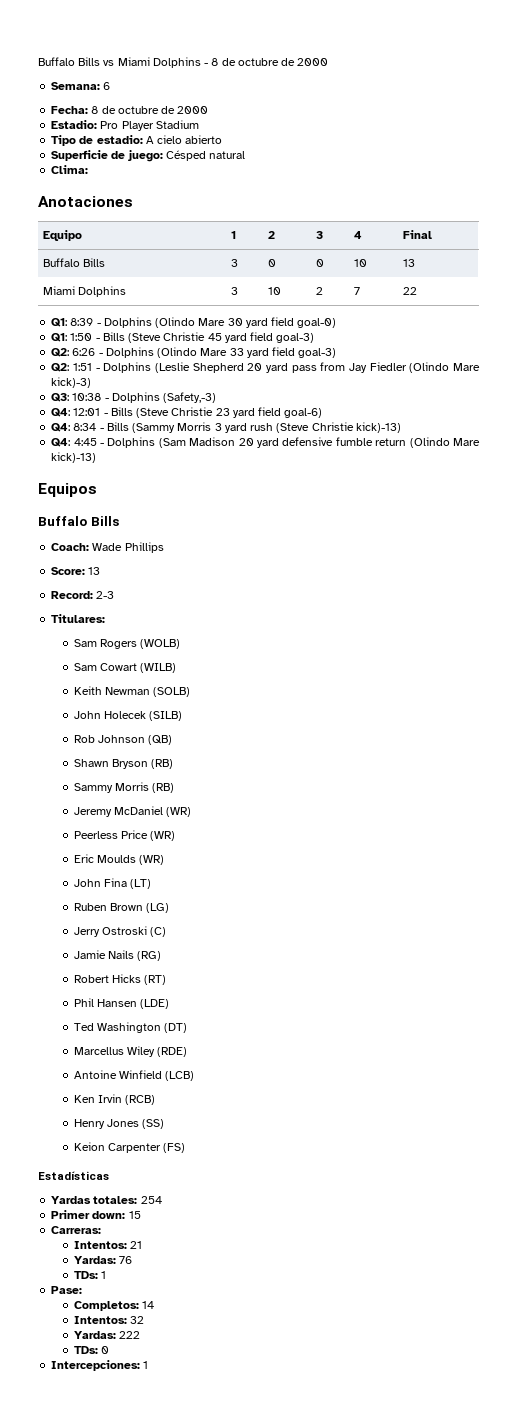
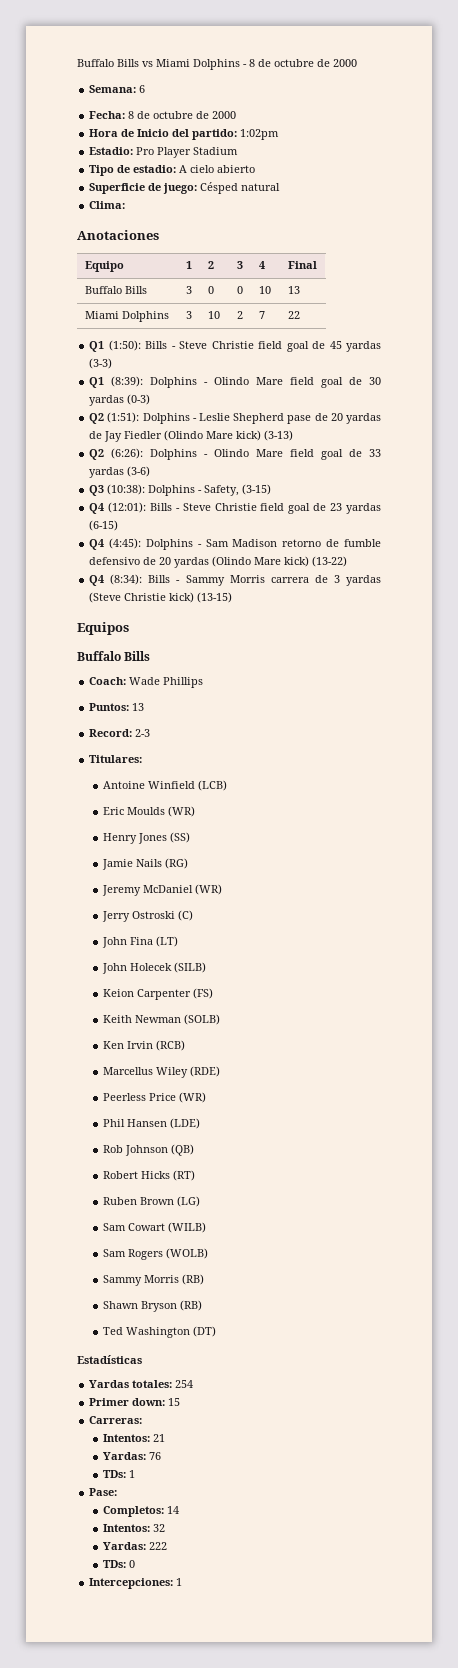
(209, 110) none -> [89,129,280,140] // Hora de Inicio del partido: 1:02pm
[51,317,337,328] [51,332,315,343] [51,347,337,358] [51,362,480,373] [51,377,92,388] [51,392,217,403] [51,407,323,418] [51,422,401,433] [51,437,480,448] [51,452,97,463] Q1: 8:39 - Dolphins (Olindo Mare 30 yard field goal-0) // Q1: 1:50 - Bills (Steve Christie 45 yard field goal-3) // Q2: 6:26 - Dolphins (Olindo Mare 33 yard field goal-3) // Q2: 1:51 - Dolphins (Leslie Shepherd 20 yard pass from Jay Fiedler (Olindo Mare kick)-3) // Q3: 10:38 - Dolphins (Safety,-3) // Q4: 12:01 - Bills (Steve Christie 23 yard field goal-6) // Q4: 8:34 - Bills (Sammy Morris 3 yard rush (Steve Christie kick)-13) // Q4: 4:45 - Dolphins (Sam Madison 20 yard defensive fumble return (Olindo Mare kick)-13) -> [89,340,382,352] [89,358,113,369] [89,376,381,388] [89,394,151,406] [89,412,381,424] [89,430,294,442] [89,448,381,460] [89,466,151,478] [89,484,272,496] [89,502,381,514] [89,520,119,531] [89,538,381,550] [89,556,348,568] [89,574,381,586] [89,592,233,603] Q1 (1:50): Bills - Steve Christie field goal de 45 yardas (3-3) // Q1 (8:39): Dolphins - Olindo Mare field goal de 30 yardas (0-3) // Q2 (1:51): Dolphins - Leslie Shepherd pase de 20 yardas de Jay Fiedler (Olindo Mare kick) (3-13) // Q2 (6:26): Dolphins - Olindo Mare field goal de 33 yardas (3-6) // Q3 (10:38): Dolphins - Safety, (3-15) // Q4 (12:01): Bills - Steve Christie field goal de 23 yardas (6-15) // Q4 (4:45): Dolphins - Sam Madison retorno de fumble defensivo de 20 yardas (Olindo Mare kick) (13-22) // Q4 (8:34): Bills - Sammy Morris carrera de 3 yardas (Steve Christie kick) (13-15)
[51,567,86,575] Score: -> [89,703,130,711] Puntos:
[73,639,181,649] [73,663,177,673] [73,686,191,697] [73,711,183,721] [73,735,173,745] [73,759,174,769] [73,782,175,793] [73,806,192,817] [73,830,176,841] [73,854,165,865] [73,878,152,889] [73,903,170,913] [73,926,167,937] [73,950,162,961] [73,974,167,985] [73,998,170,1009] [73,1022,188,1033] [73,1046,188,1057] [73,1070,195,1081] [73,1094,156,1105] [73,1119,165,1129] [73,1142,186,1153] Sam Rogers (WOLB) // Sam Cowart (WILB) // Keith Newman (SOLB) // John Holecek (SILB) // Rob Johnson (QB) // Shawn Bryson (RB) // Sammy Morris (RB) // Jeremy McDaniel (WR) // Peerless Price (WR) // Eric Moulds (WR) // John Fina (LT) // Ruben Brown (LG) // Jerry Ostroski (C) // Jamie Nails (RG) // Robert Hicks (RT) // Phil Hansen (LDE) // Ted Washington (DT) // Marcellus Wiley (RDE) // Antoine Winfield (LCB) // Ken Irvin (RCB) // Henry Jones (SS) // Keion Carpenter (FS) -> [102,780,227,791] [102,806,195,817] [102,832,190,844] [101,858,188,870] [101,884,222,896] [101,910,193,922] [101,936,178,948] [101,962,206,974] [102,988,213,1000] [102,1014,220,1025] [102,1040,185,1051] [102,1066,220,1078] [102,1092,206,1103] [102,1118,200,1129] [102,1144,194,1156] [102,1170,195,1181] [102,1196,200,1207] [102,1222,206,1233] [102,1248,208,1260] [102,1274,204,1286] [102,1300,202,1312] [102,1326,216,1338] Antoine Winfield (LCB) // Eric Moulds (WR) // Henry Jones (SS) // Jamie Nails (RG) // Jeremy McDaniel (WR) // Jerry Ostroski (C) // John Fina (LT) // John Holecek (SILB) // Keion Carpenter (FS) // Keith Newman (SOLB) // Ken Irvin (RCB) // Marcellus Wiley (RDE) // Peerless Price (WR) // Phil Hansen (LDE) // Rob Johnson (QB) // Robert Hicks (RT) // Ruben Brown (LG) // Sam Cowart (WILB) // Sam Rogers (WOLB) // Sammy Morris (RB) // Shawn Bryson (RB) // Ted Washington (DT)

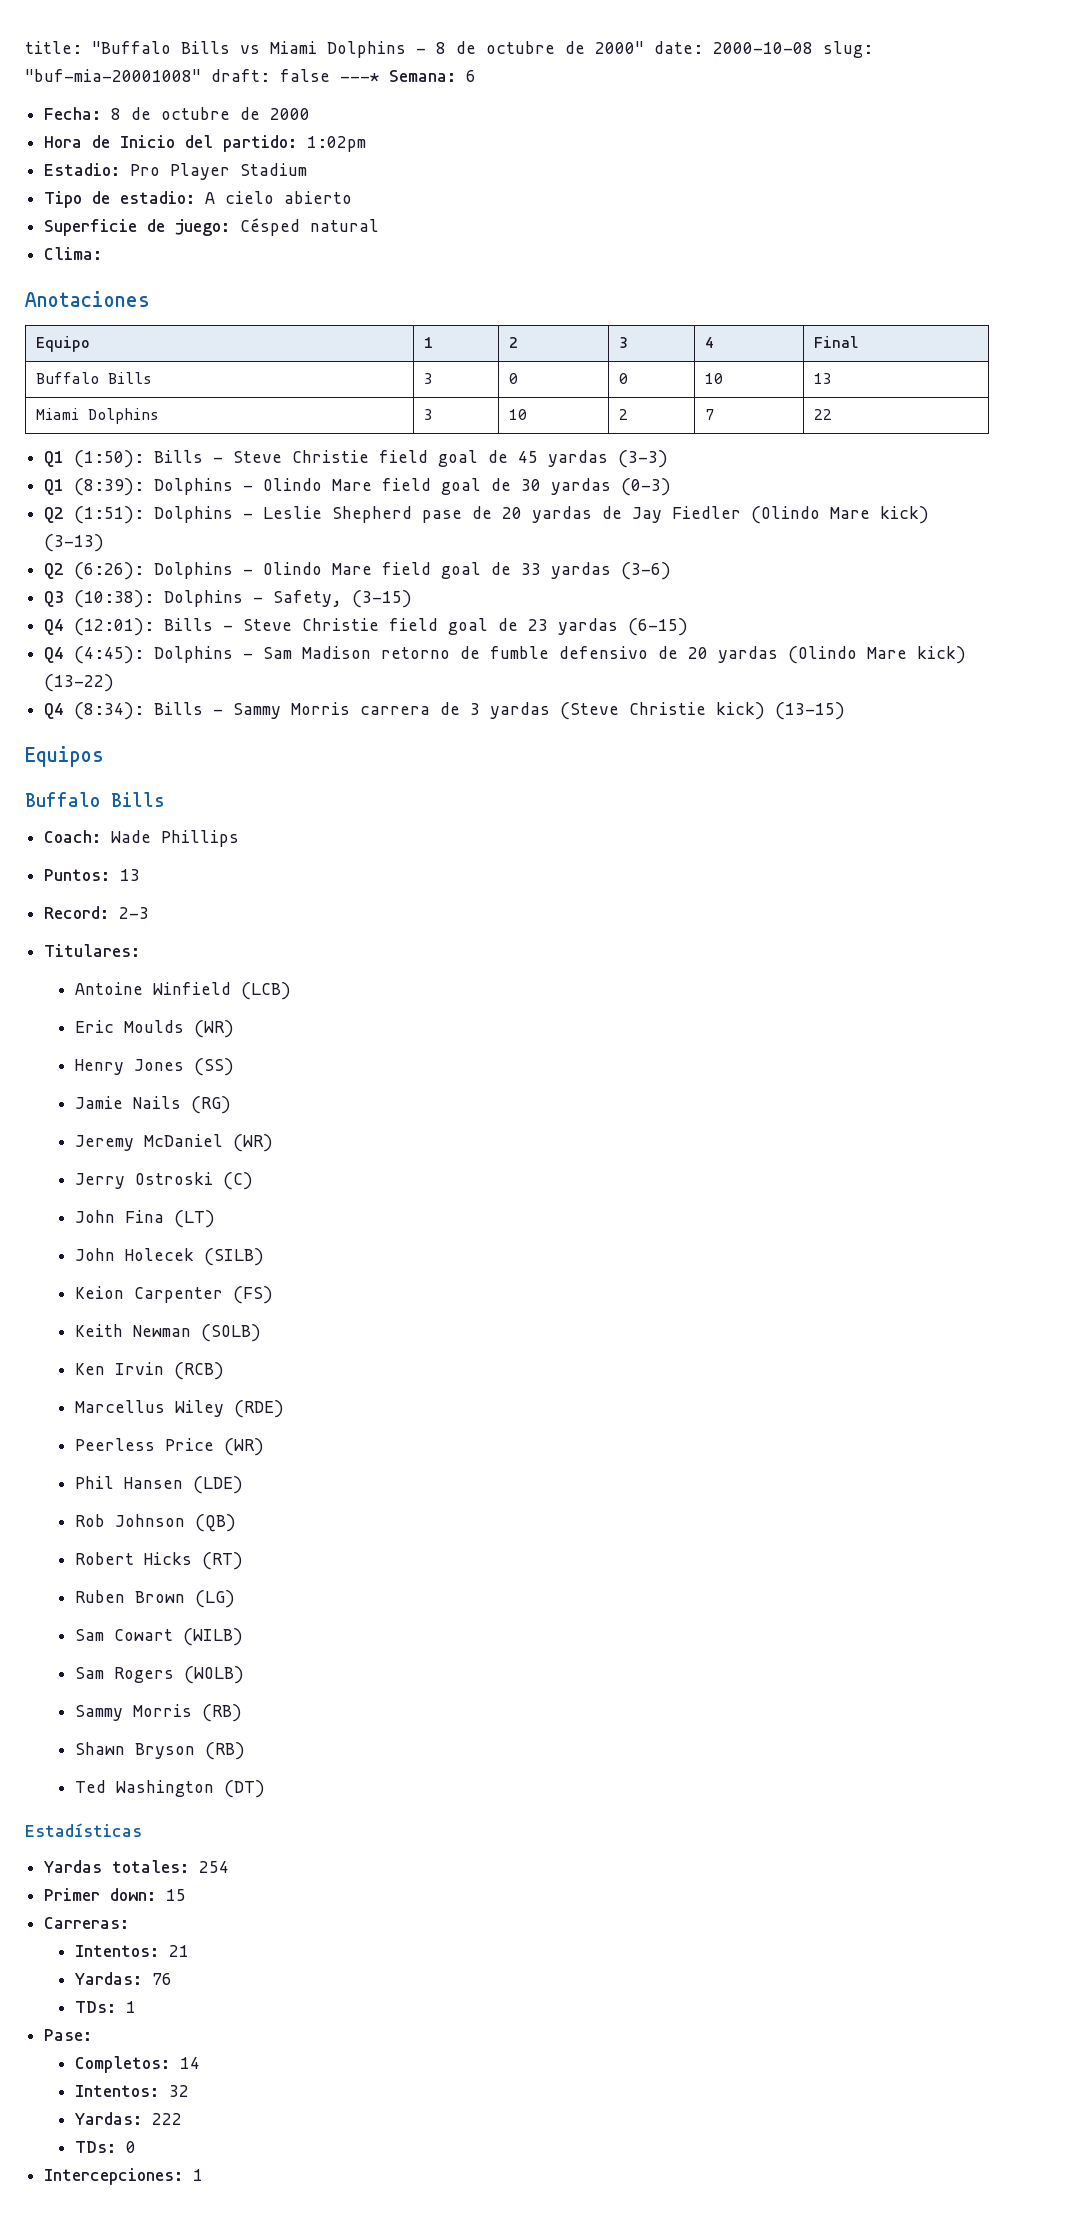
[77,59,114,67] Buffalo -> [25,41,171,54] title: "Buffalo
[333,59,357,67] 2000 // -> [595,41,873,58] [25,69,379,82] 2000" date: 2000-10-08 slug: "buf-mia-20001008" draft: false ---*

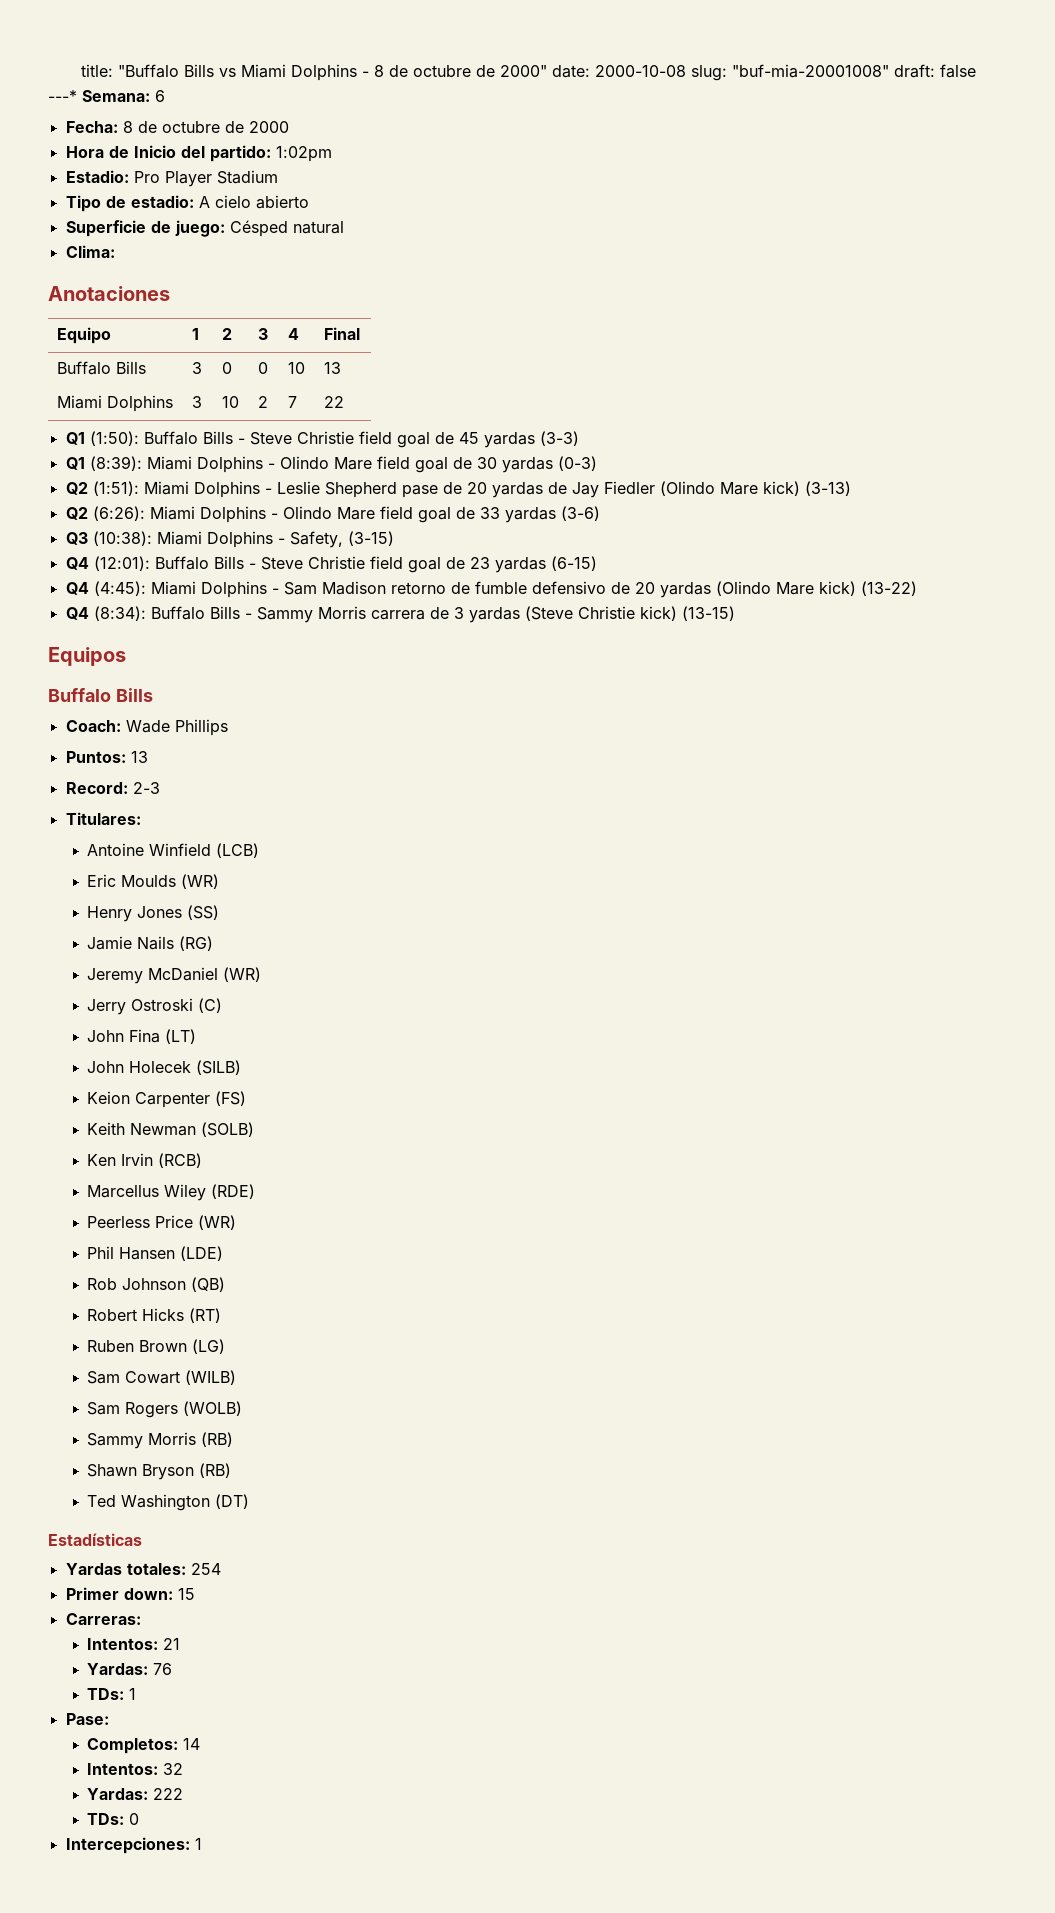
(145, 459) none -> [143,431,198,445] Buffalo
(145, 487) none -> [146,456,192,470] Miami
(145, 515) none -> [143,481,189,495] Miami
(145, 571) none -> [149,506,195,520] Miami
(155, 599) none -> [156,531,202,545] Miami
(155, 627) none -> [154,556,209,570] Buffalo
(145, 655) none -> [150,581,196,595] Miami
(145, 711) none -> [150,606,205,620] Buffalo

